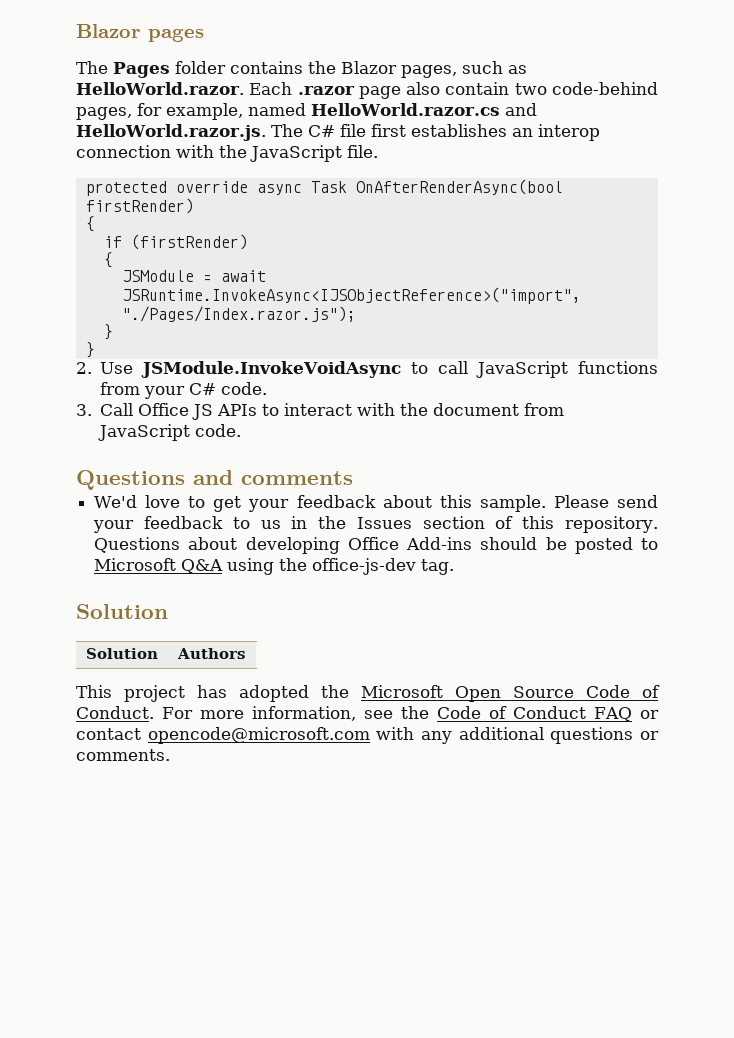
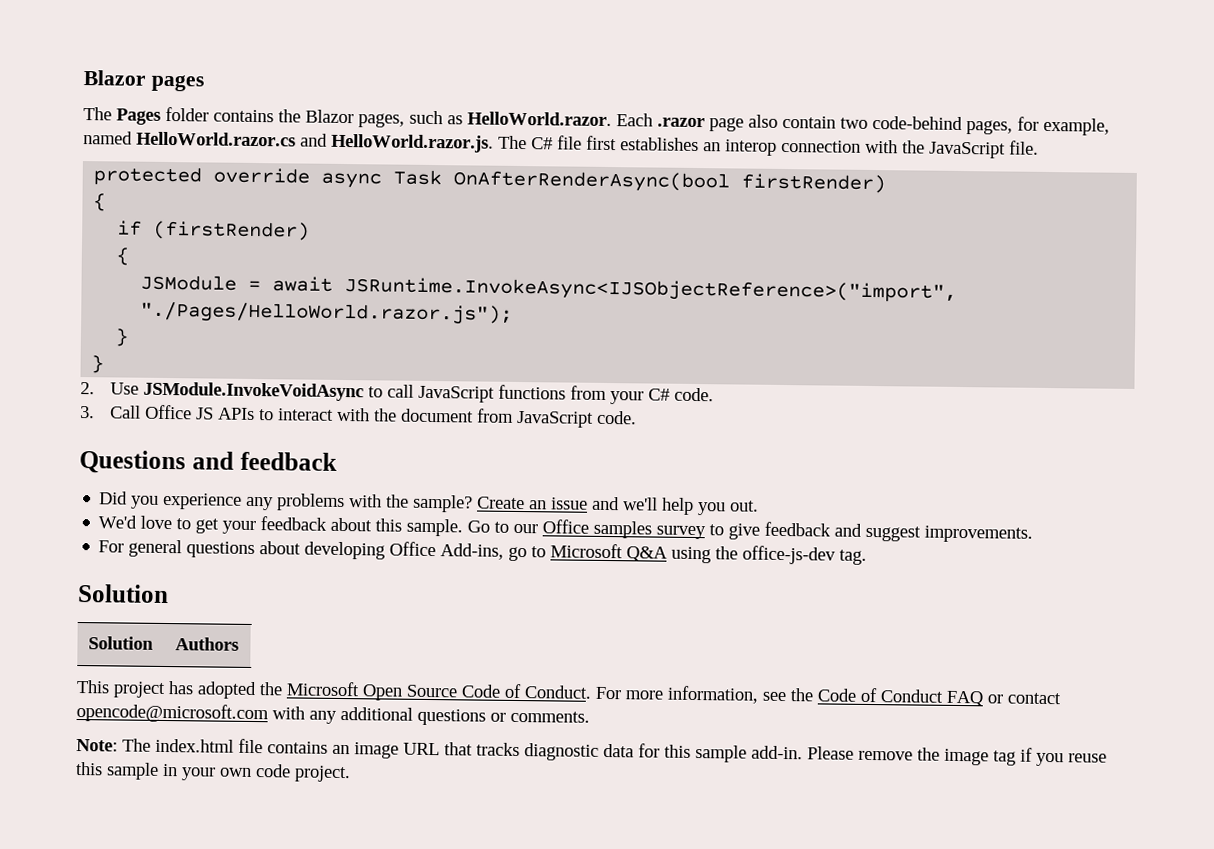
[121,306,356,322] "./Pages/Index.razor.js"); -> [140,301,514,325] "./Pages/HelloWorld.razor.js");
[241,471,353,485] comments -> [239,451,337,471] [99,491,760,516] feedback // Did you experience any problems with the sample? Create an issue and we'll help you out.
[553,495,659,508] [93,516,659,533] [94,537,633,554] Please send your feedback to us in the Issues section of this repository. Questions about developing Office Add-ins should be posted -> [467,519,1034,543] [98,539,528,562] Go to our Office samples survey to give feedback and suggest improvements. // For general questions about developing Office Add-ins, go
(170, 755) none -> [76,738,1107,767] [75,761,351,783] // Note: The index.html file contains an image URL that tracks diagnostic data for this sample add-in. Please remove the image tag if you reuse this sample in your own code project.

